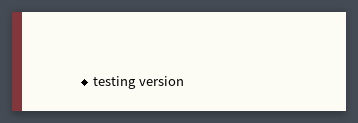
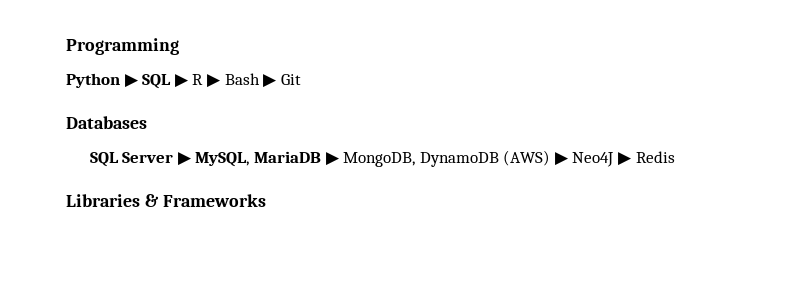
[93,76,184,89] testing version -> [66,38,179,55] [66,73,301,89] [66,116,147,129] [89,150,675,167] [66,194,266,207] Programming // Python ▶ SQL ▶ R ▶ Bash ▶ Git // Databases // SQL Server ▶ MySQL, MariaDB ▶ MongoDB, DynamoDB (AWS) ▶ Neo4J ▶ Redis // Libraries & Frameworks

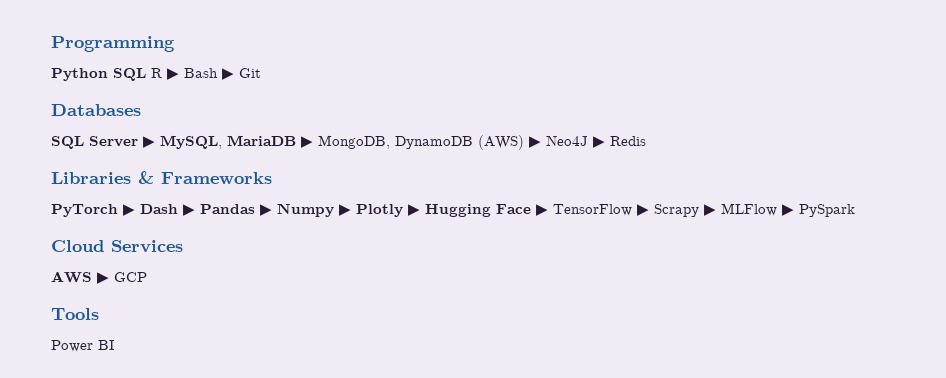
[124,74,189,89] ▶ SQL ▶ -> [113,68,146,81] SQL
(266, 200) none -> [51,203,855,217] [51,240,183,253] [51,271,147,284] [51,308,99,320] [51,340,114,352] // PyTorch ▶ Dash ▶ Pandas ▶ Numpy ▶ Plotly ▶ Hugging Face ▶ TensorFlow ▶ Scrapy ▶ MLFlow ▶ PySpark // Cloud Services // AWS ▶ GCP // Tools // Power BI

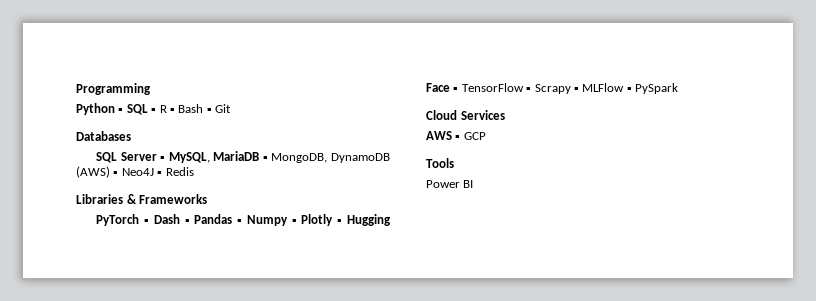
[113,68,234,81] SQL R ▶ Bash ▶ -> [118,104,212,115] ▪ SQL ▪ R ▪ Bash ▪
[143,136,155,148] ▶ -> [160,156,166,161] ▪
[301,136,313,148] ▶ -> [262,156,268,161] ▪
[529,135,605,148] ▶ Neo4J ▶ -> [113,168,163,176] ▪ Neo4J ▪
[123,203,794,217] ▶ Dash ▶ Pandas ▶ Numpy ▶ Plotly ▶ Hugging Face ▶ TensorFlow ▶ Scrapy ▶ MLFlow ▶ -> [144,214,391,226] [426,83,632,94] ▪ Dash ▪ Pandas ▪ Numpy ▪ Plotly ▪ Hugging Face ▪ TensorFlow ▪ Scrapy ▪ MLFlow ▪
[97,272,109,284] ▶ -> [455,135,461,140] ▪

